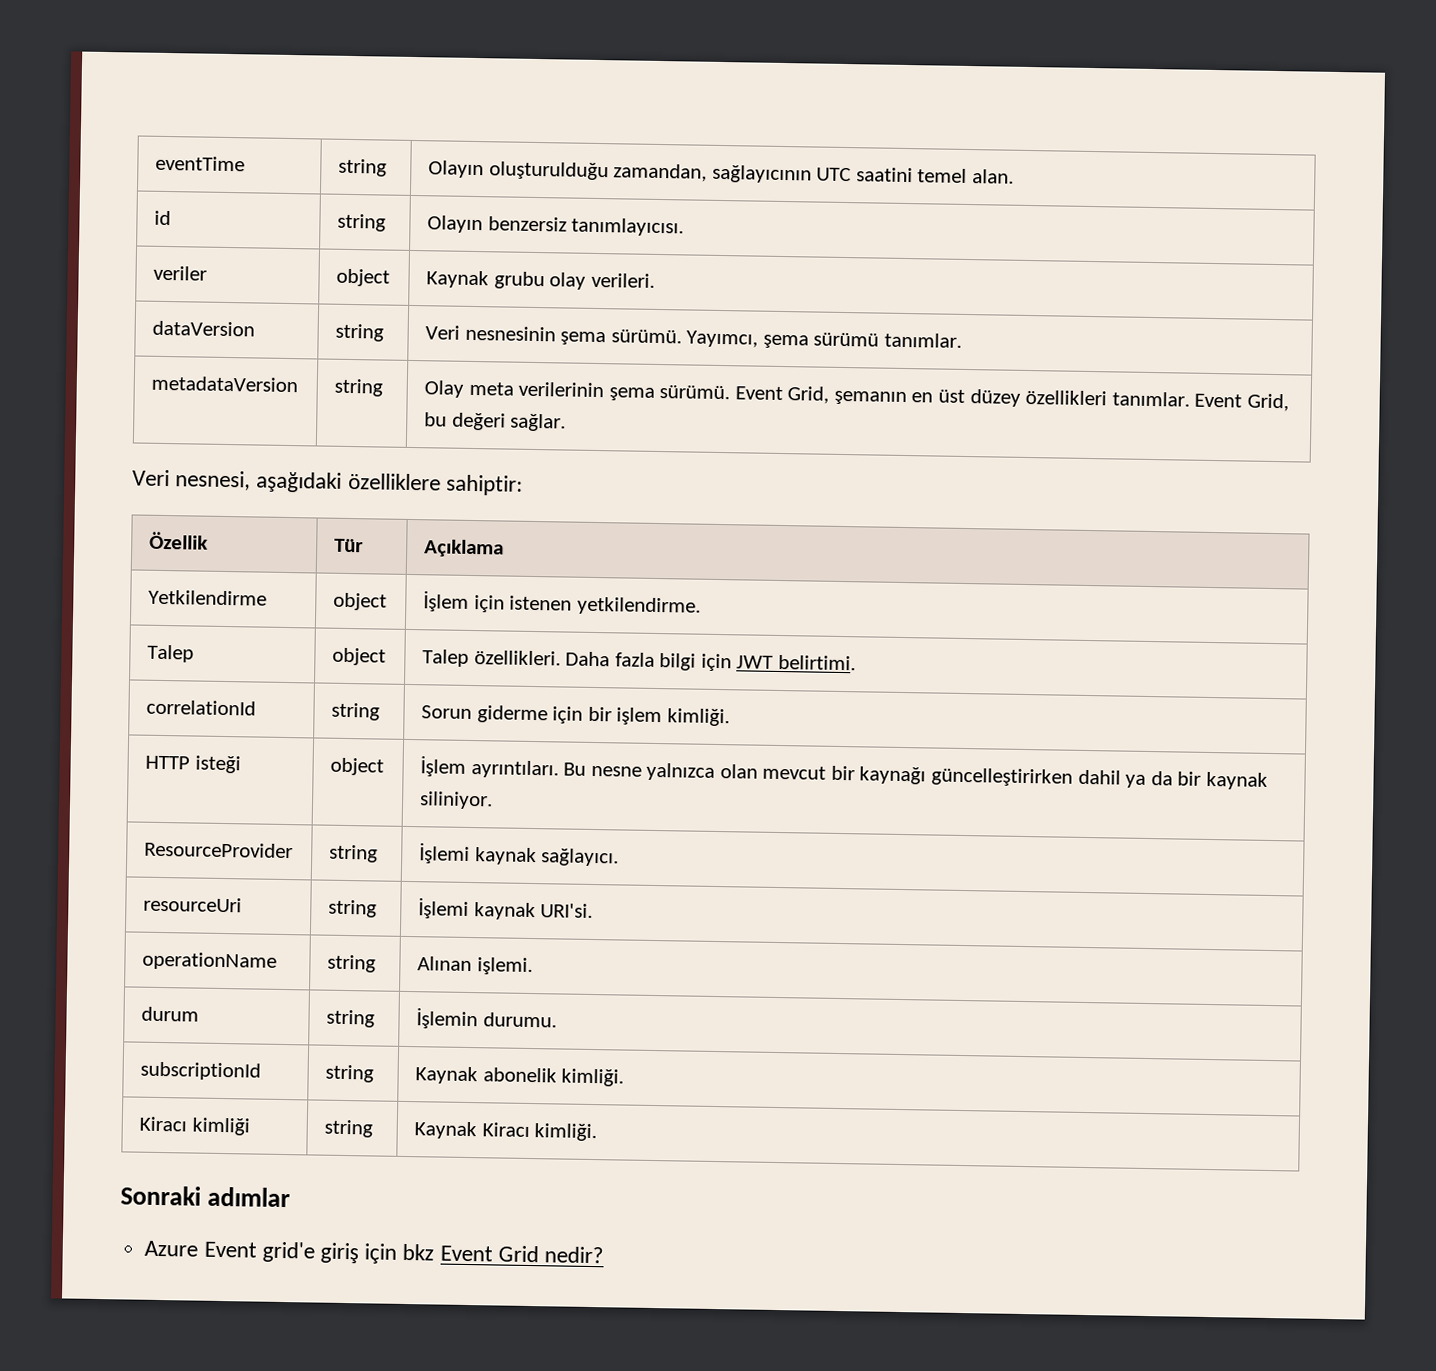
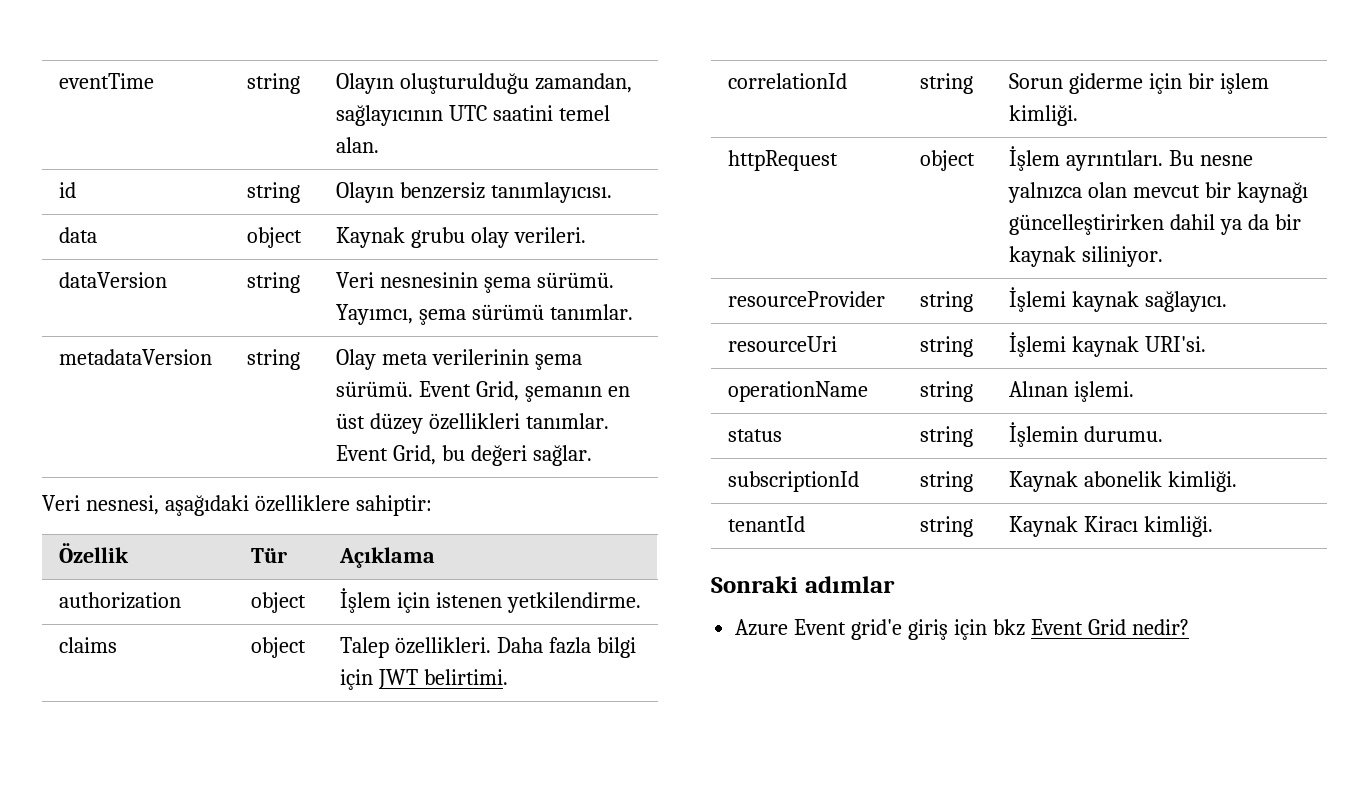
[153,265,208,281] veriler -> [59,227,98,243] data
[148,589,268,606] Yetkilendirme -> [59,592,182,609] authorization
[147,644,195,663] Talep -> [59,637,118,653] claims
[145,755,241,774] HTTP isteği -> [728,150,839,171] httpRequest
[144,841,294,859] ResourceProvider -> [728,291,886,307] resourceProvider
[141,1006,200,1022] durum -> [728,429,783,442] status
[139,1116,250,1136] Kiracı kimliği -> [728,516,806,532] tenantId

